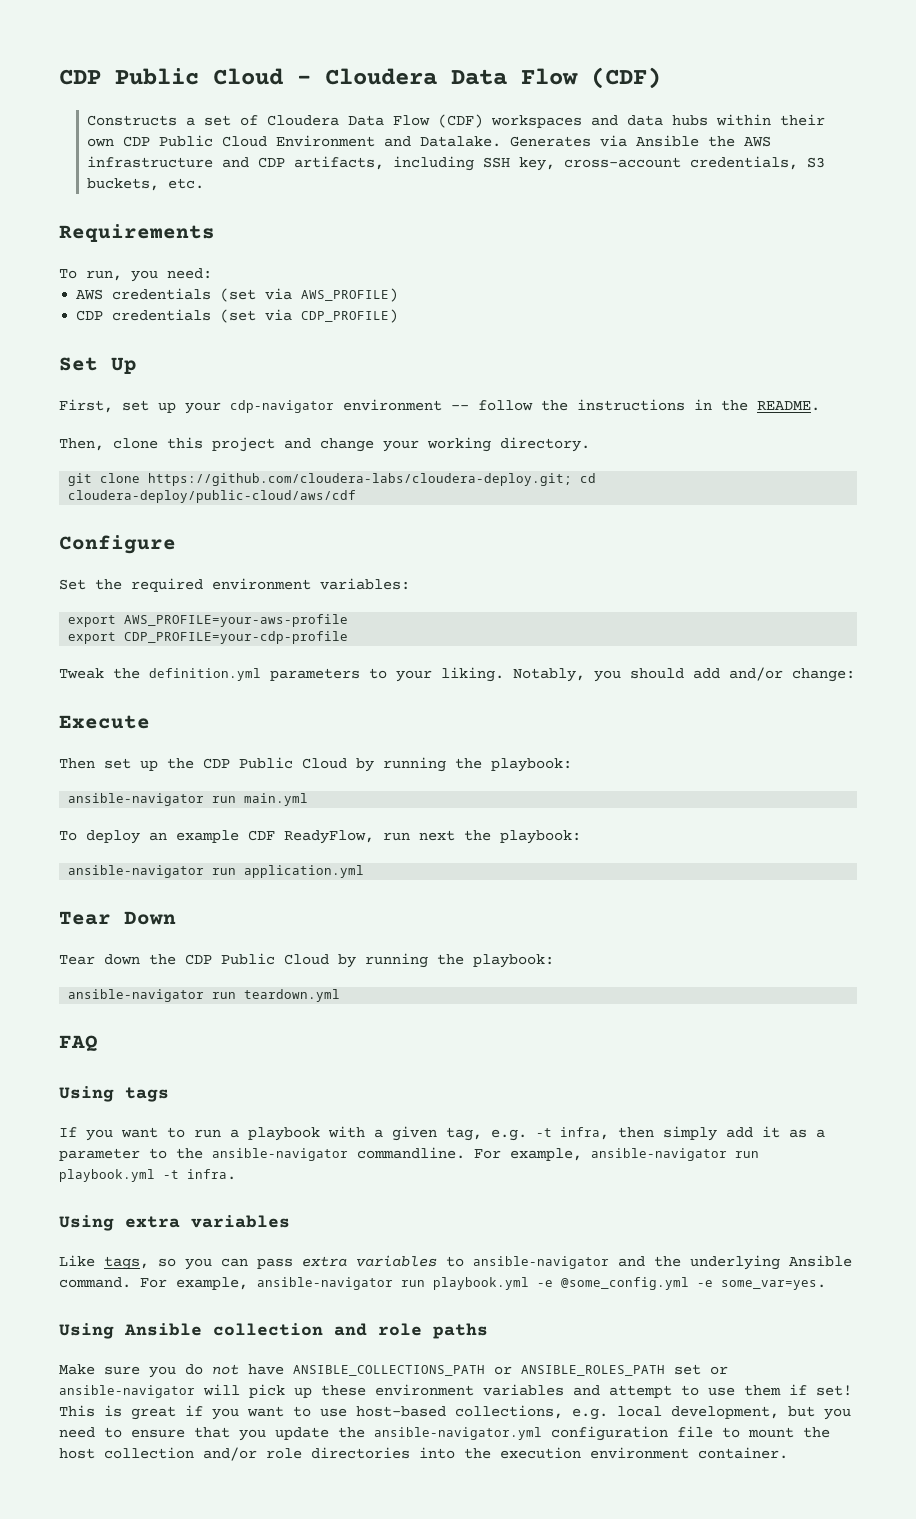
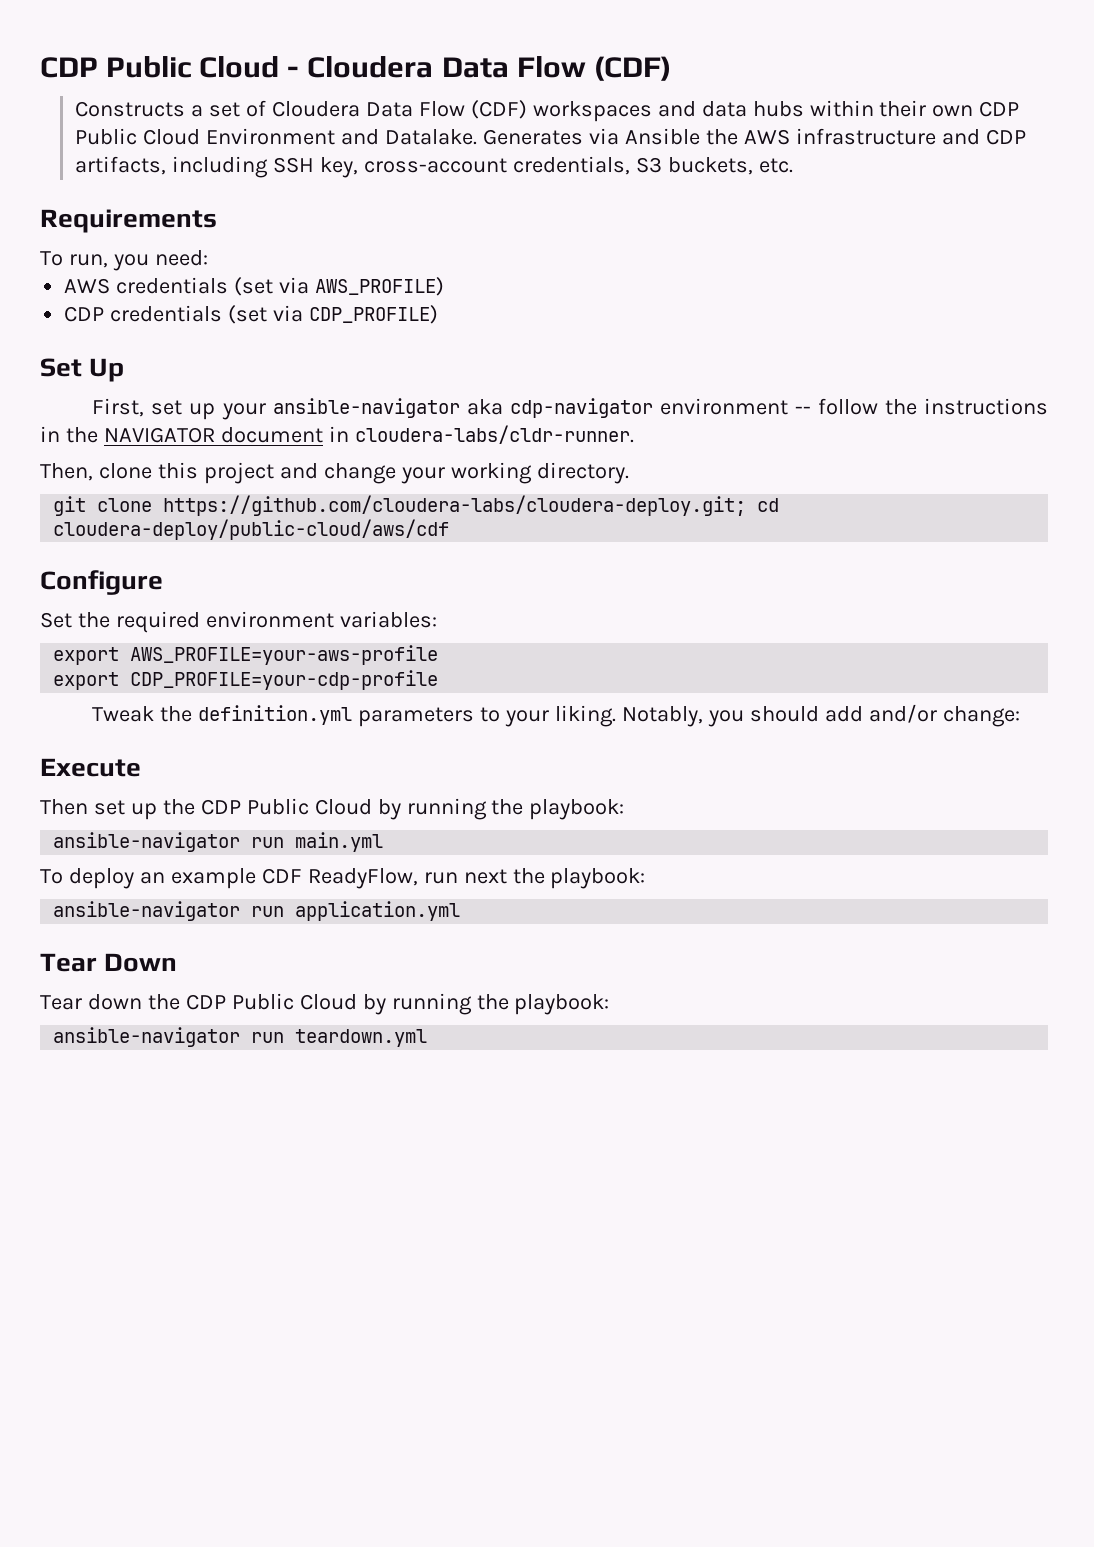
(221, 408) none -> [272,398,503,418] ansible-navigator aka
[757,401,820,411] README. -> [103,425,634,444] NAVIGATOR document in cloudera-labs/cldr-runner.
[59,1035,98,1052] [59,1086,169,1102] [59,1126,825,1141] [59,1147,759,1161] [59,1169,236,1182] [59,1215,290,1231] [59,1255,852,1270] [59,1277,826,1290] [59,1323,488,1339] [59,1364,728,1378] [59,1384,852,1398] [59,1405,851,1420] [59,1426,830,1441] [59,1447,788,1461] // FAQ // Using tags // If you want to run a playbook with a given tag, e.g. -t infra, then simply add it as a parameter to the ansible-navigator commandline. For example, ansible-navigator run playbook.yml -t infra. // Using extra variables // Like tags, so you can pass extra variables to ansible-navigator and the underlying Ansible command. For example, ansible-navigator run playbook.yml -e @some_config.yml -e some_var=yes. // Using Ansible collection and role paths // Make sure you do not have ANSIBLE_COLLECTIONS_PATH or ANSIBLE_ROLES_PATH set or ansible-navigator will pick up these environment variables and attempt to use them if set! This is great if you want to use host-based collections, e.g. local development, but you need to ensure that you update the ansible-navigator.yml configuration file to mount the host collection and/or role directories into the execution environment container. -> (428, 1038) none

